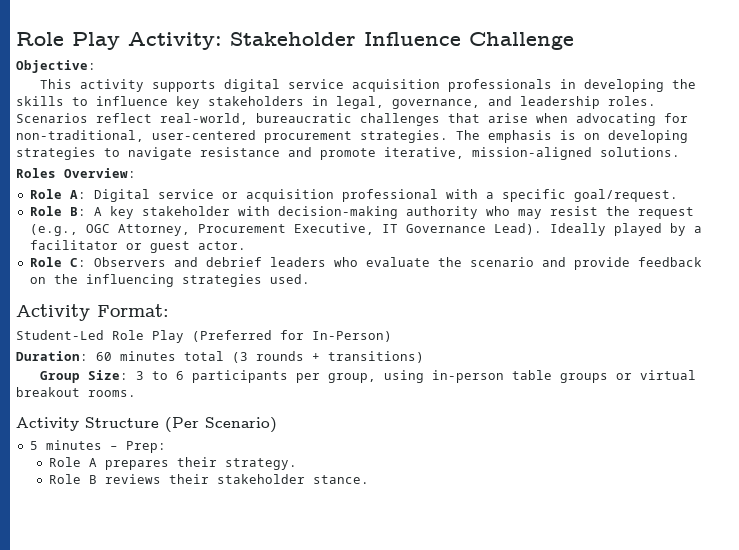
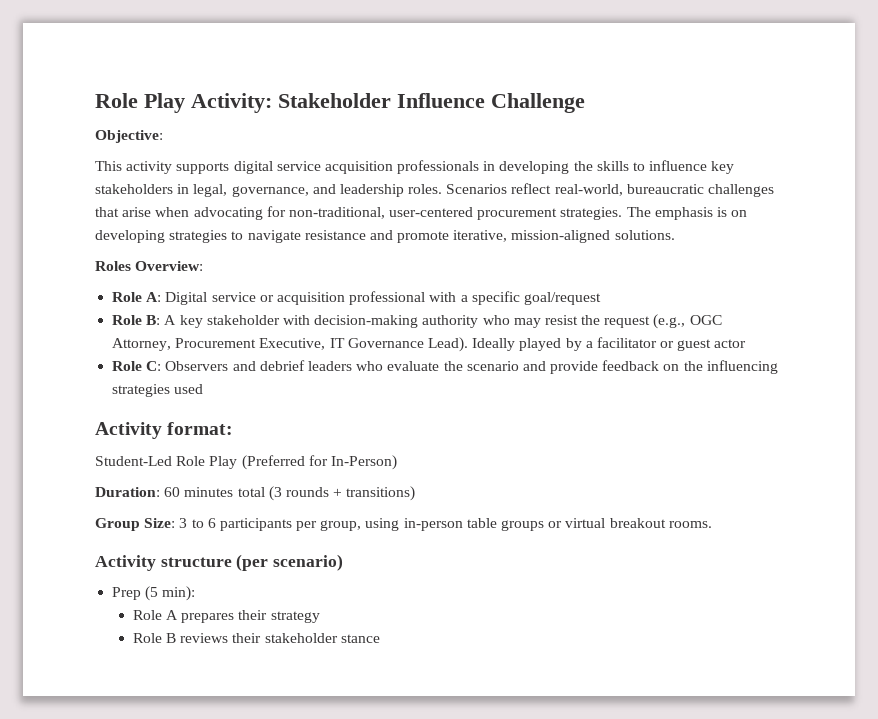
[573,189,678,202] goal/request. -> [523,292,601,305] goal/request
[197,241,246,250] actor. -> [714,339,747,348] actor
[269,274,310,284] [16,304,169,321] used. // Activity Format: -> [174,384,204,394] [95,422,234,439] used // Activity format:
[85,417,277,433] [29,440,166,453] Structure (Per Scenario) // 5 minutes – Prep: -> [160,554,344,571] [112,586,196,601] structure (per scenario) // Prep (5 min):
[224,458,297,470] strategy. -> [270,611,320,623] strategy
[312,475,369,484] stance. -> [340,634,380,643] stance

